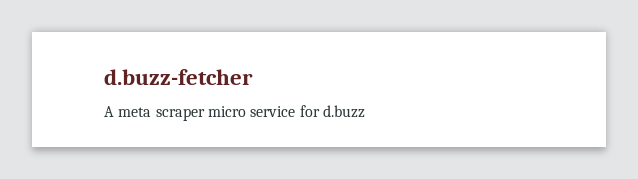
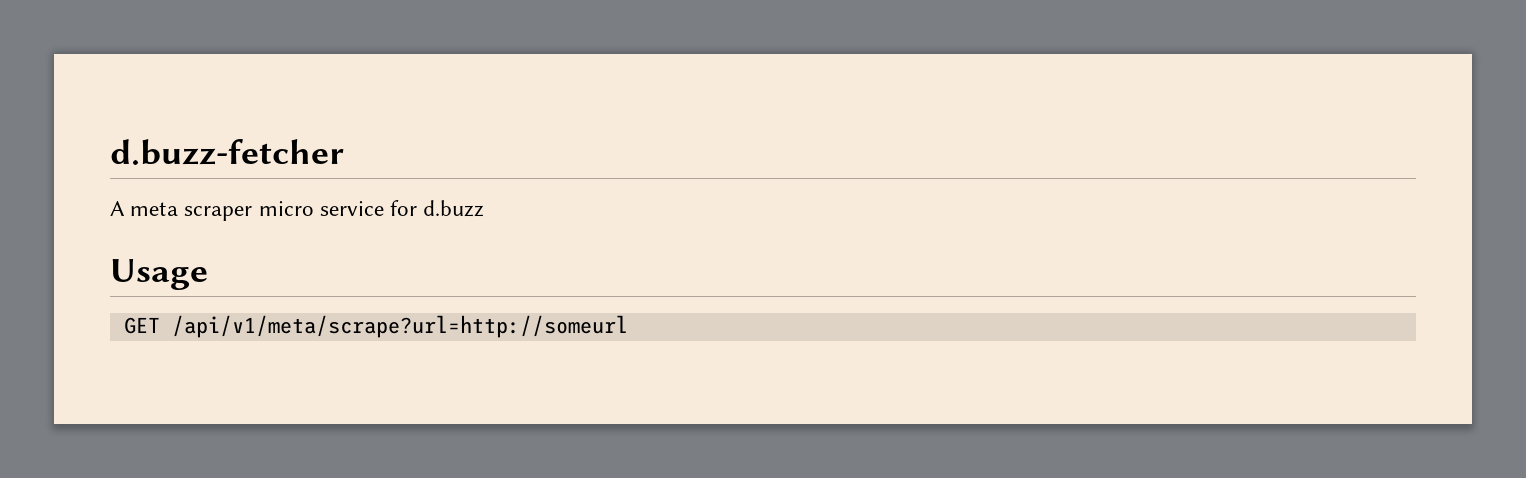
(365, 111) none -> [110,259,208,290] [123,315,628,338] // Usage // GET /api/v1/meta/scrape?url=http://someurl

